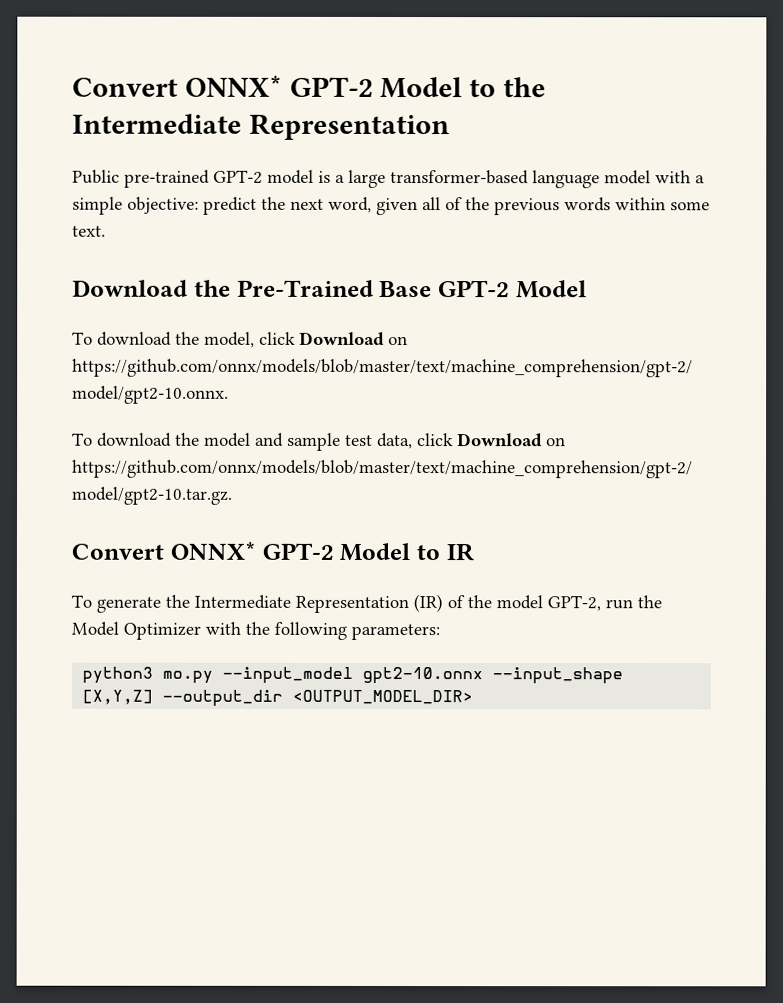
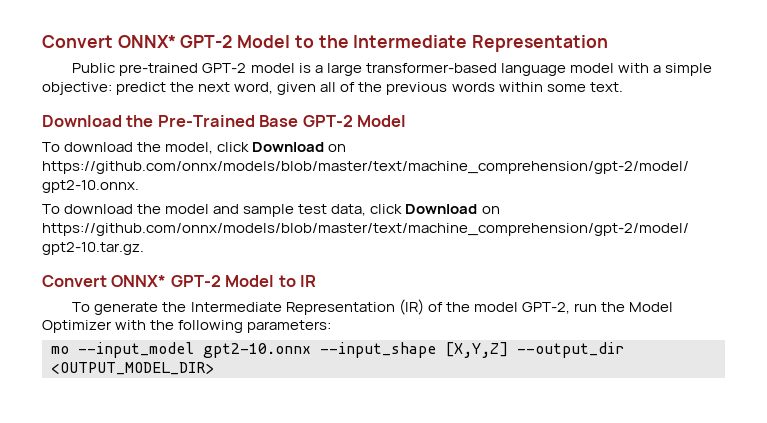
[82,666,214,684] python3 mo.py -> [51,346,69,354] mo

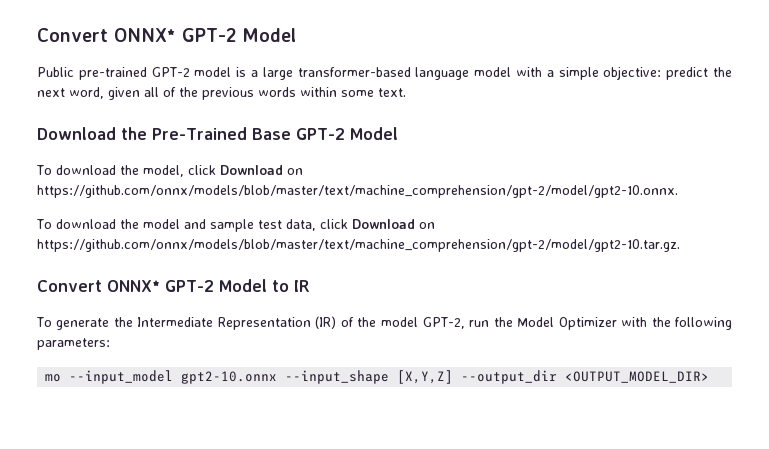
[42,35,609,52] Convert ONNX* GPT-2 Model to the Intermediate Representation -> [37,28,296,42] Convert ONNX* GPT-2 Model

